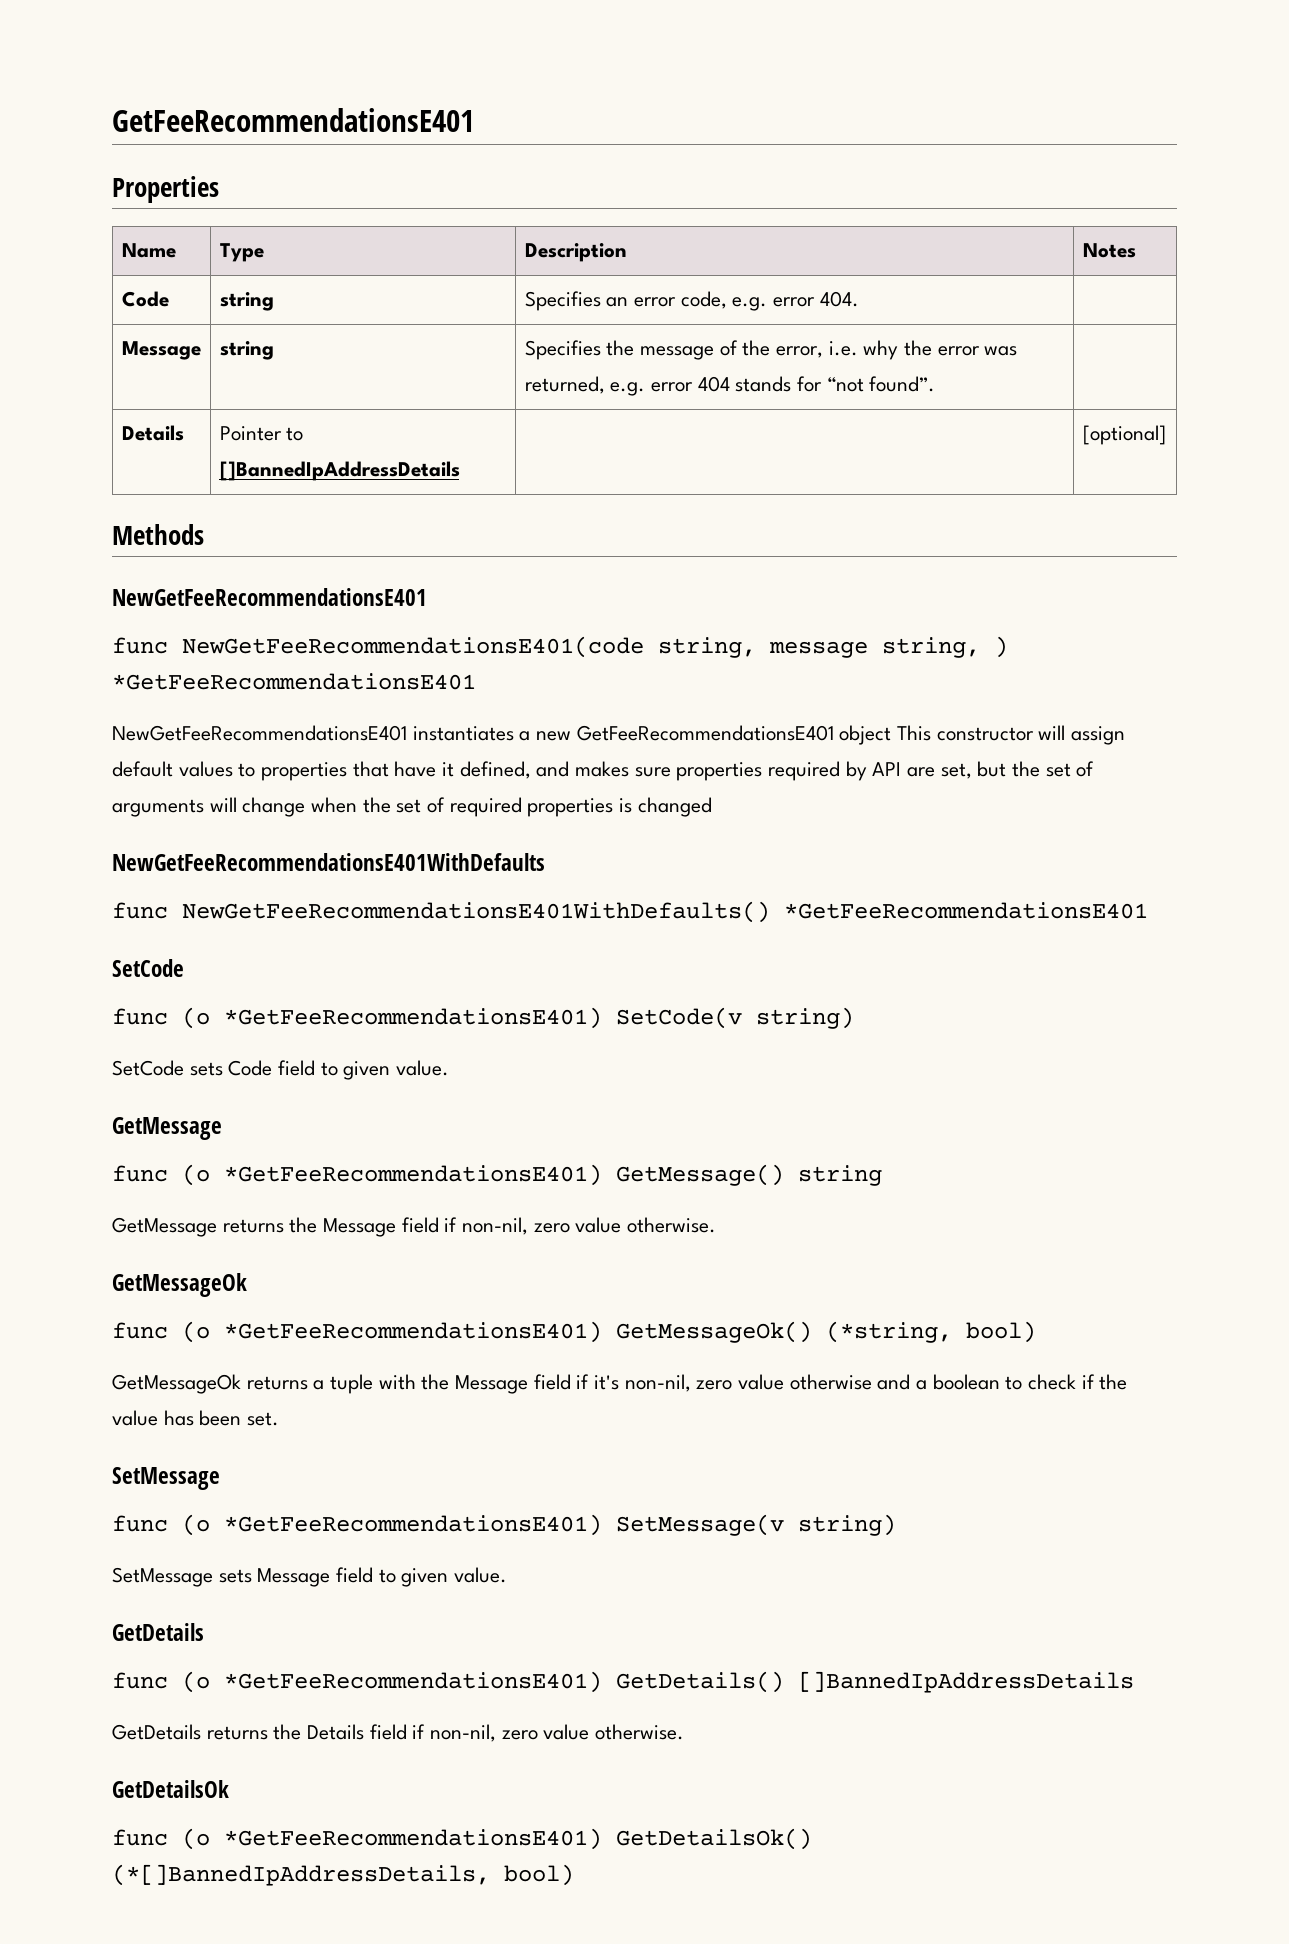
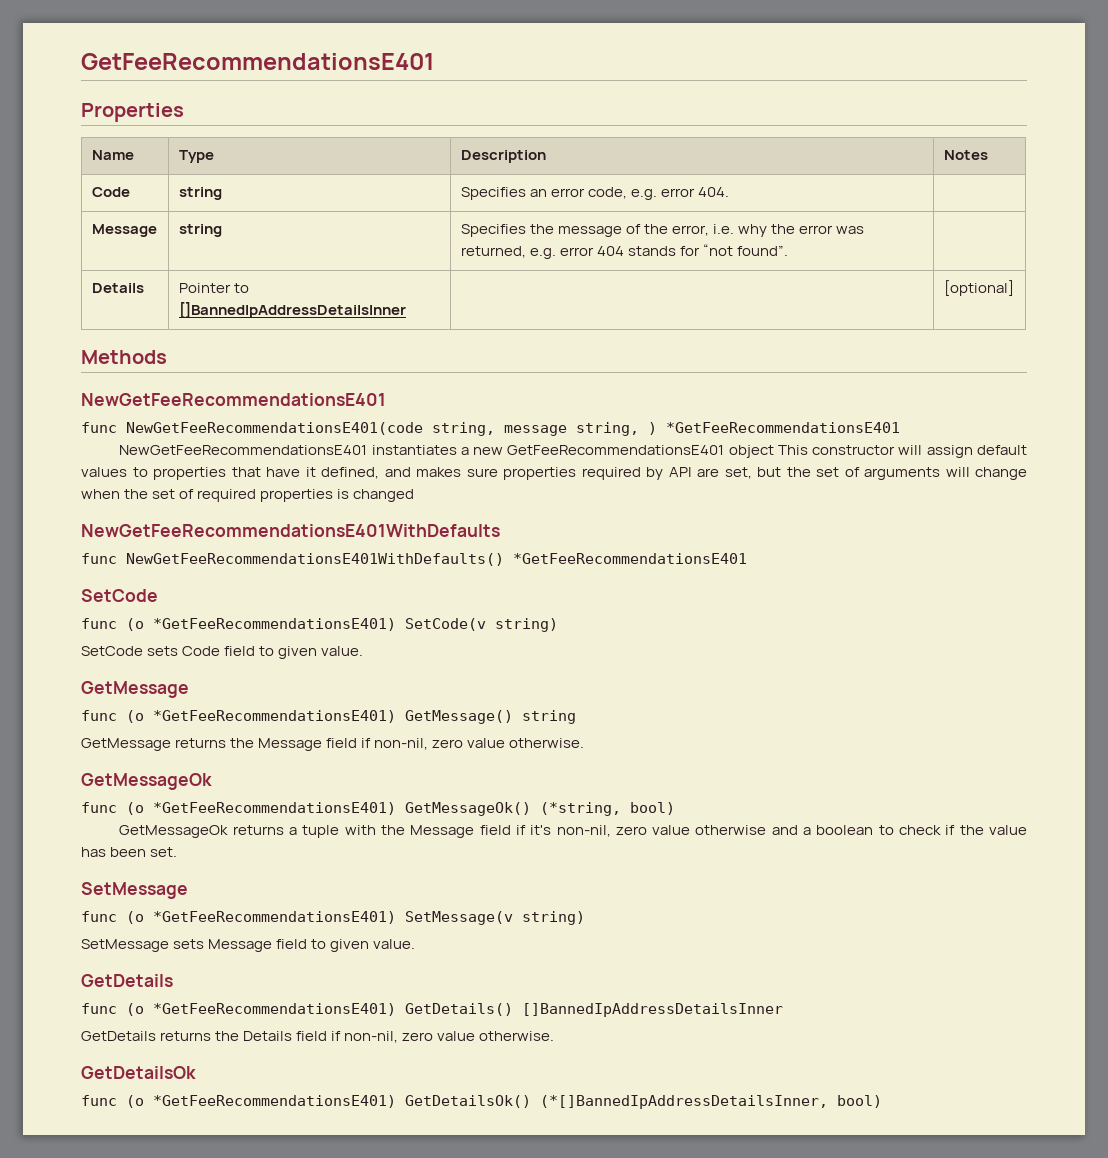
[219,461,460,481] []BannedIpAddressDetails -> [178,302,406,318] []BannedIpAddressDetailsInner
[798,1671,1134,1693] []BannedIpAddressDetails -> [522,1003,783,1017] []BannedIpAddressDetailsInner
[112,1864,490,1886] (*[]BannedIpAddressDetails, -> [540,1095,828,1109] (*[]BannedIpAddressDetailsInner,

